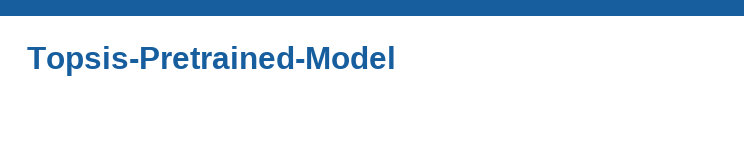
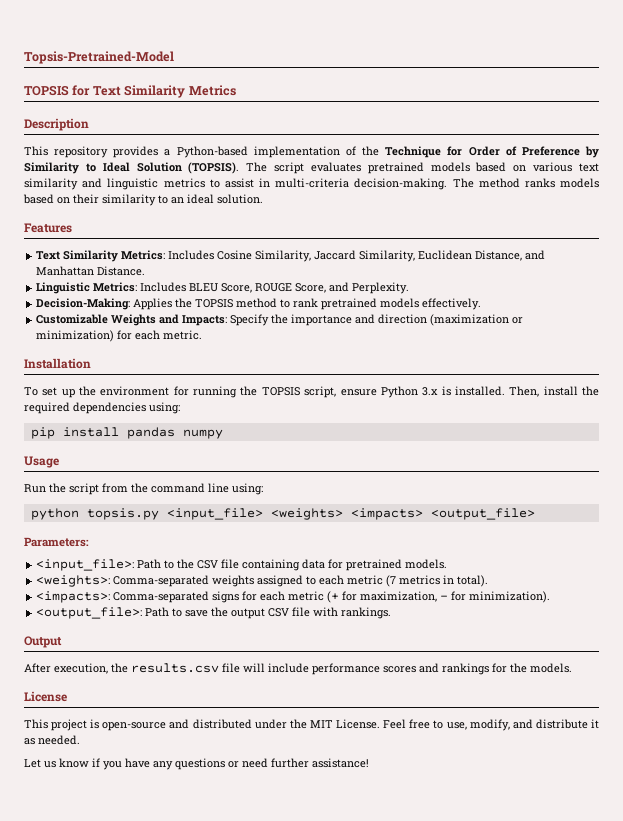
(396, 61) none -> [24,85,236,98] [24,118,89,131] [24,146,599,158] [24,162,599,174] [24,178,599,190] [23,194,263,206] [24,223,72,233] [36,250,546,262] [36,266,146,276] [36,282,410,294] [36,298,482,310] [36,314,524,326] [36,330,203,342] [24,358,91,369] [24,386,600,398] [24,402,180,414] [30,427,223,439] [24,456,59,468] [24,483,263,495] [30,508,535,520] [24,537,89,547] [36,559,448,571] [36,575,489,587] [36,591,551,603] [36,607,392,619] [24,636,62,648] [24,663,572,675] [24,691,67,702] [24,719,600,731] [24,735,80,745] [24,758,369,770] // TOPSIS for Text Similarity Metrics // Description // This repository provides a Python-based implementation of the Technique for Order of Preference by Similarity to Ideal Solution (TOPSIS). The script evaluates pretrained models based on various text similarity and linguistic metrics to assist in multi-criteria decision-making. The method ranks models based on their similarity to an ideal solution. // Features // Text Similarity Metrics: Includes Cosine Similarity, Jaccard Similarity, Euclidean Distance, and Manhattan Distance. // Linguistic Metrics: Includes BLEU Score, ROUGE Score, and Perplexity. // Decision-Making: Applies the TOPSIS method to rank pretrained models effectively. // Customizable Weights and Impacts: Specify the importance and direction (maximization or minimization) for each metric. // Installation // To set up the environment for running the TOPSIS script, ensure Python 3.x is installed. Then, install the required dependencies using: // pip install pandas numpy // Usage // Run the script from the command line using: // python topsis.py <input_file> <weights> <impacts> <output_file> // Parameters: // <input_file>: Path to the CSV file containing data for pretrained models. // <weights>: Comma-separated weights assigned to each metric (7 metrics in total). // <impacts>: Comma-separated signs for each metric (+ for maximization, - for minimization). // <output_file>: Path to save the output CSV file with rankings. // Output // After execution, the results.csv file will include performance scores and rankings for the models. // License // This project is open-source and distributed under the MIT License. Feel free to use, modify, and distribute it as needed. // Let us know if you have any questions or need further assistance!

